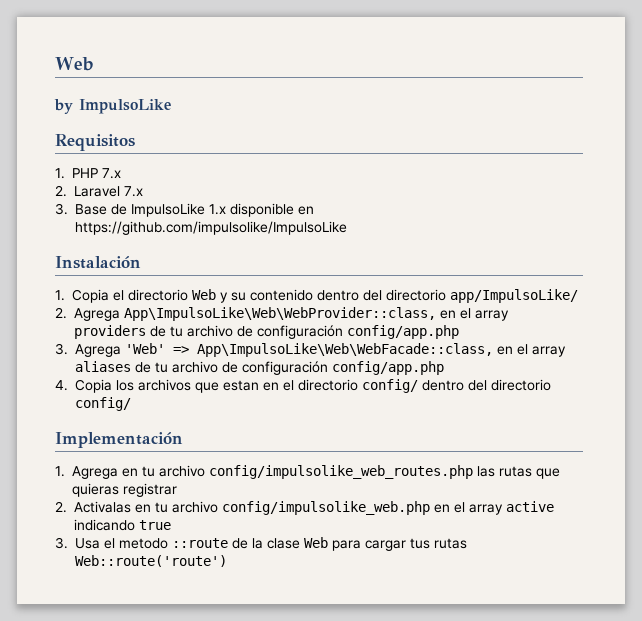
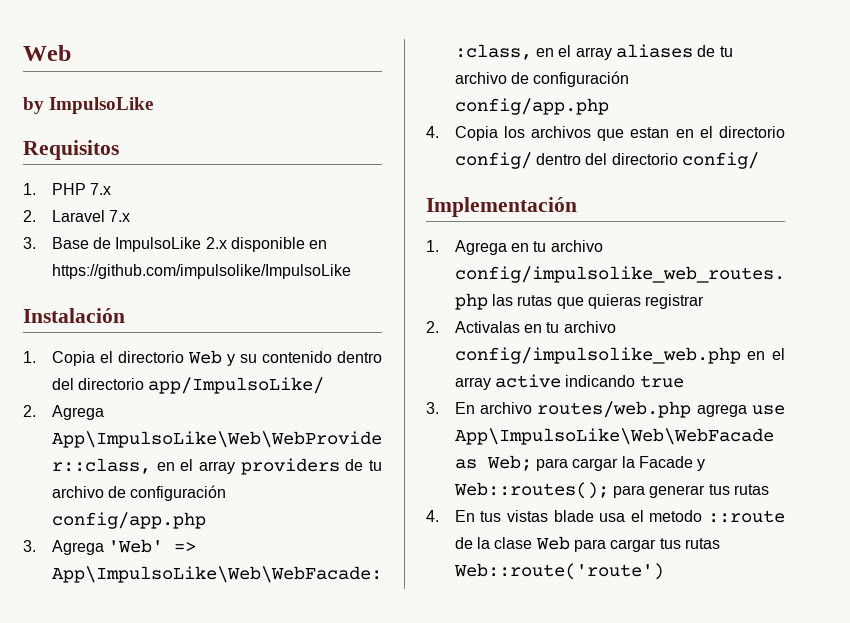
[209,204,226,215] 1.x -> [205,237,227,249] 2.x
[75,538,100,549] Usa -> [454,401,785,418] [454,428,774,445] [454,455,706,471] [453,482,770,499] [426,510,626,522] En archivo routes/web.php agrega use App\ImpulsoLike\Web\WebFacade as Web; para cargar la Facade y Web::routes(); para generar tus rutas // 4. En tus vistas blade usa

